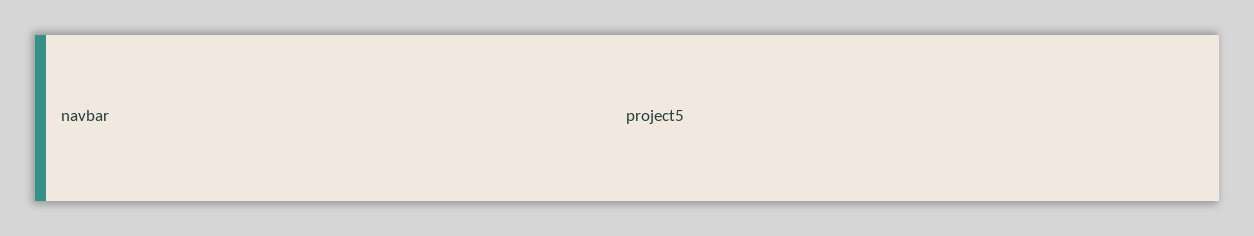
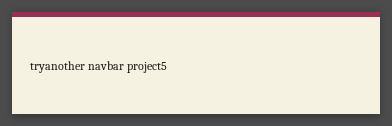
(61, 115) none -> [30,61,85,73] tryanother
(109, 115) // -> (125, 65) none

